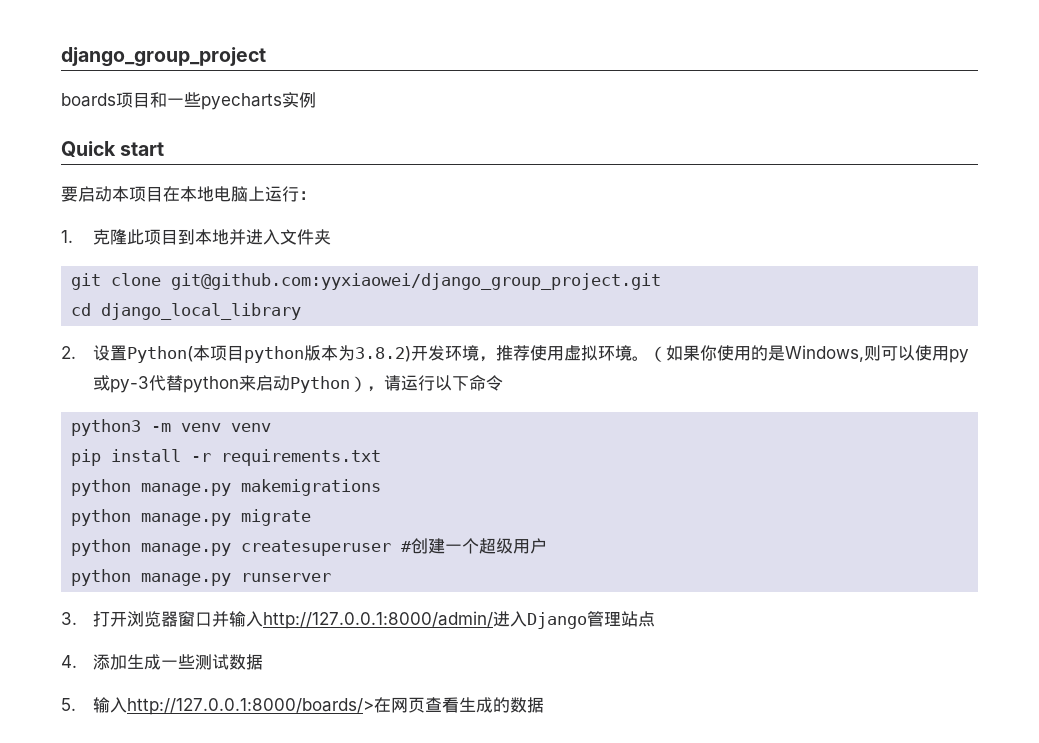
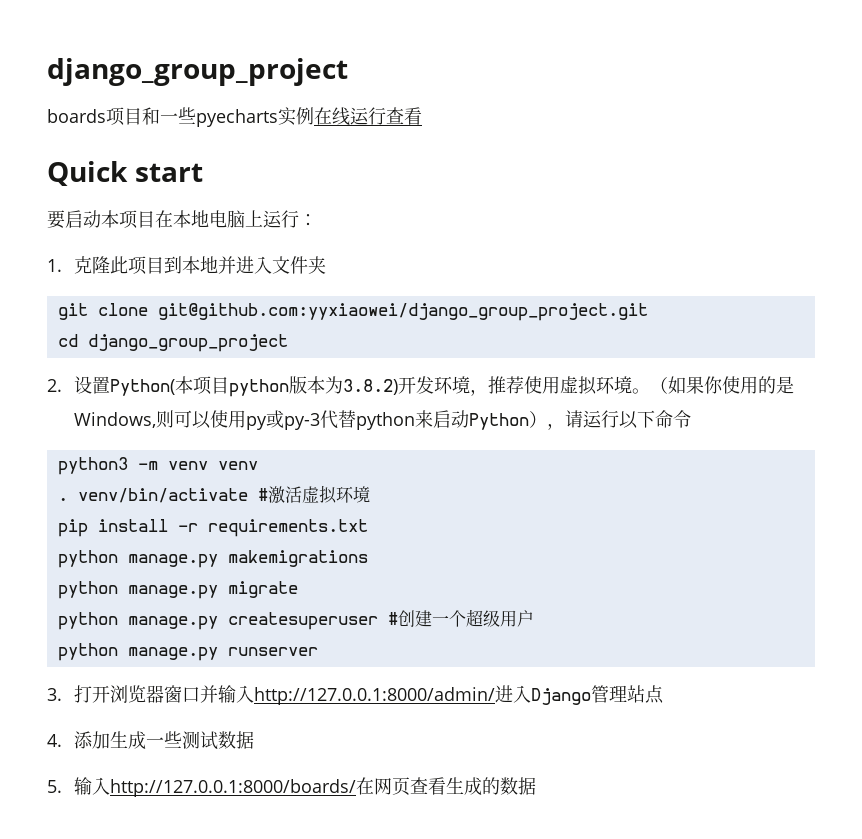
(316, 100) none -> [314,107,422,126] 在线运行查看
[101,303,302,320] django_local_library -> [87,334,288,352] django_group_project
(272, 427) none -> [57,485,370,504] // . venv/bin/activate #激活虚拟环境
[127,698,375,715] http://127.0.0.1:8000/boards/> -> [110,779,357,797] http://127.0.0.1:8000/boards/

